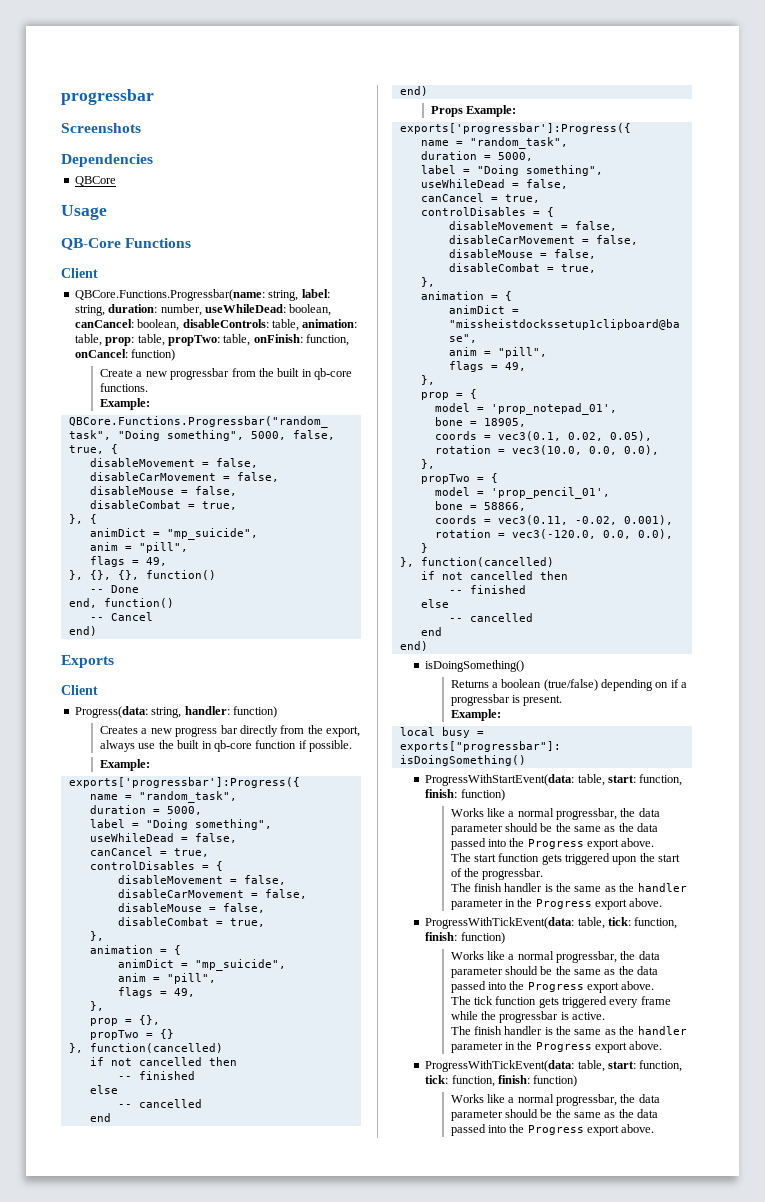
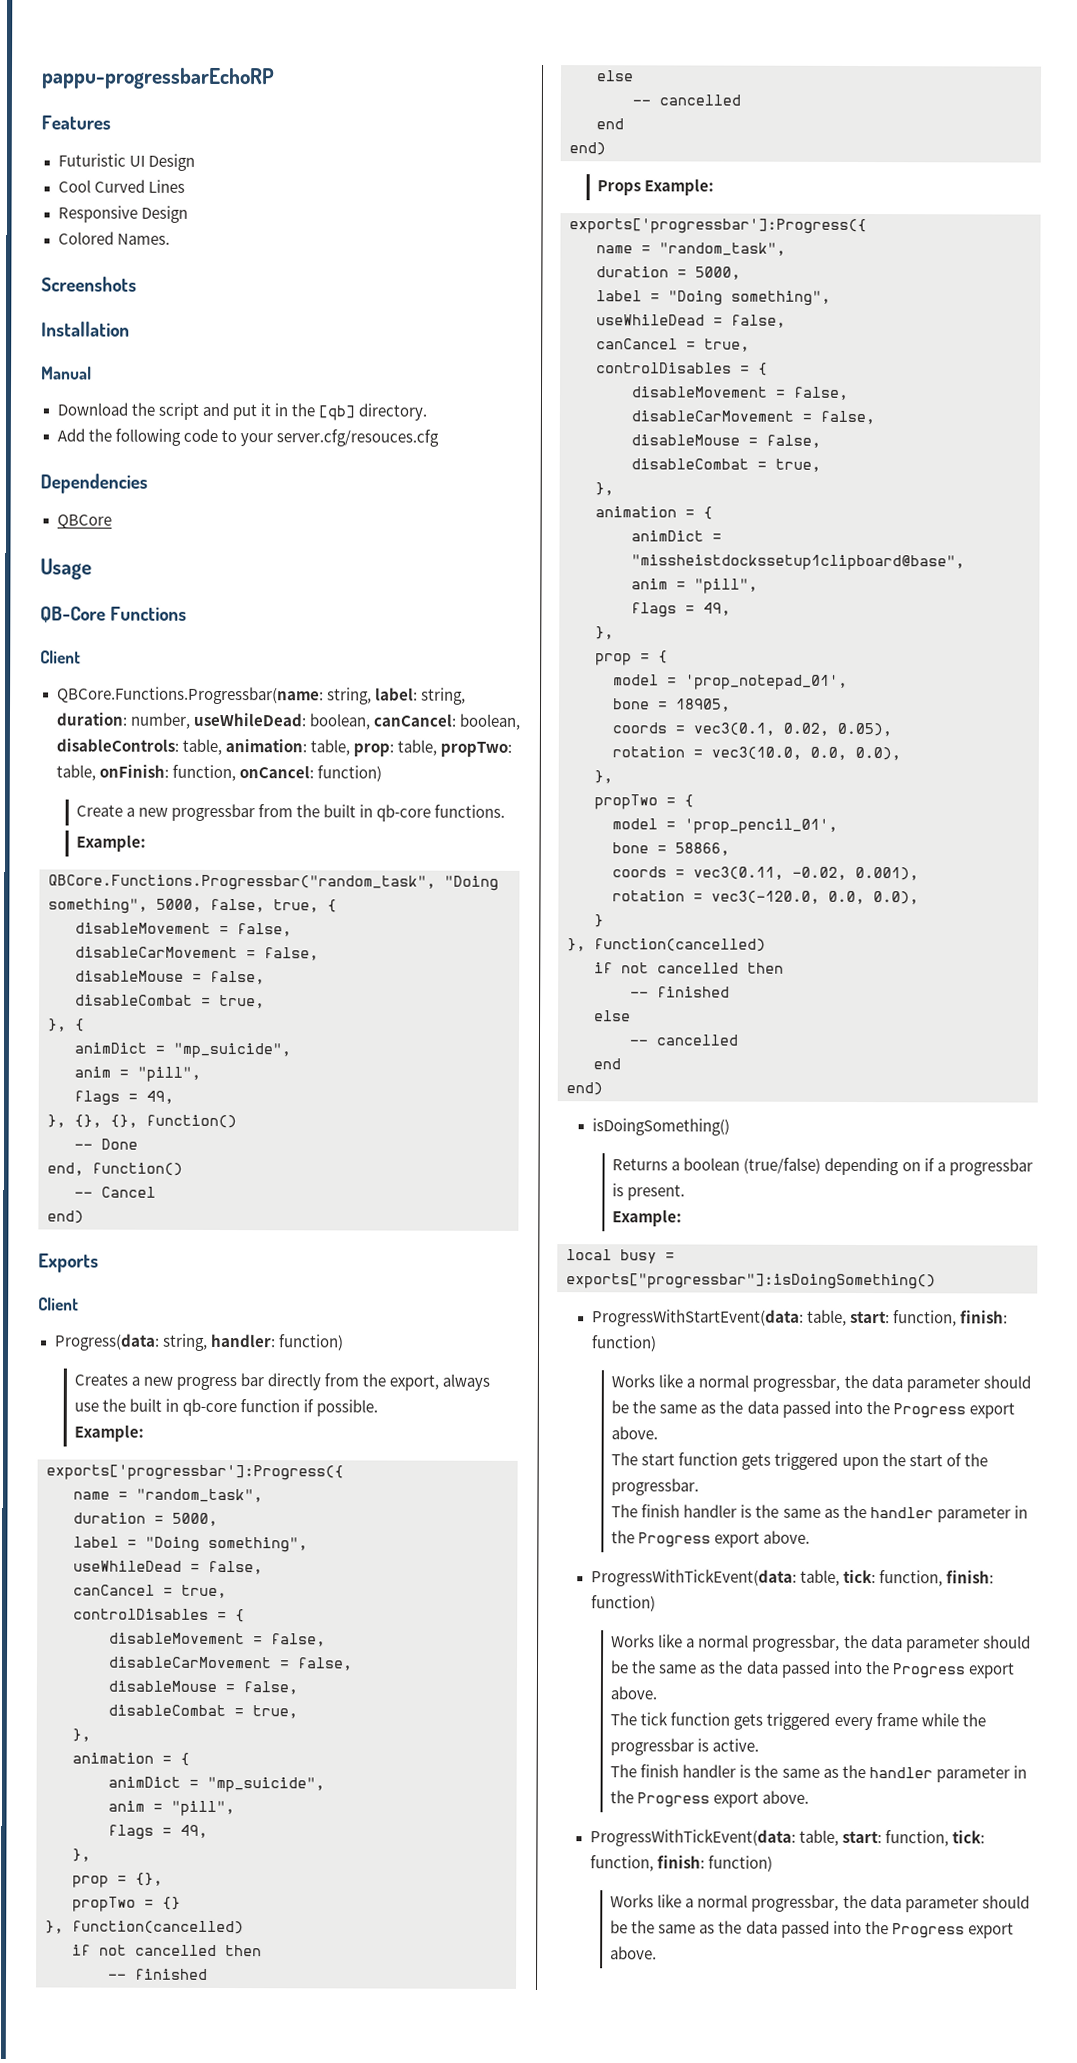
[61,89,154,105] [61,123,141,133] progressbar // Screenshots -> [41,67,275,90] [41,115,111,130] [57,153,195,171] [57,179,185,193] [57,205,188,223] [57,231,170,245] [41,276,137,292] [41,321,130,337] [41,366,92,380] [56,402,427,421] [56,428,439,447] pappu-progressbarEchoRP // Features // Futuristic UI Design // Cool Curved Lines // Responsive Design // Colored Names. // Screenshots // Installation // Manual // Download the script and put it in the [qb] directory. // Add the following code to your server.cfg/resouces.cfg

